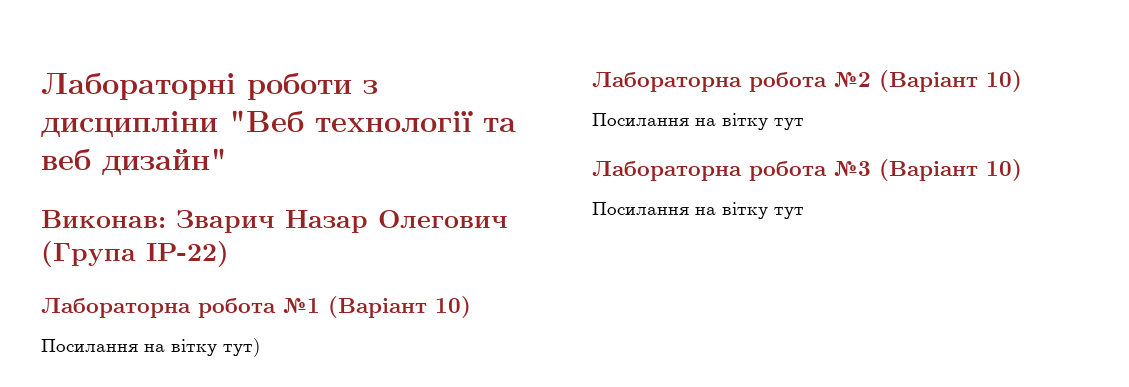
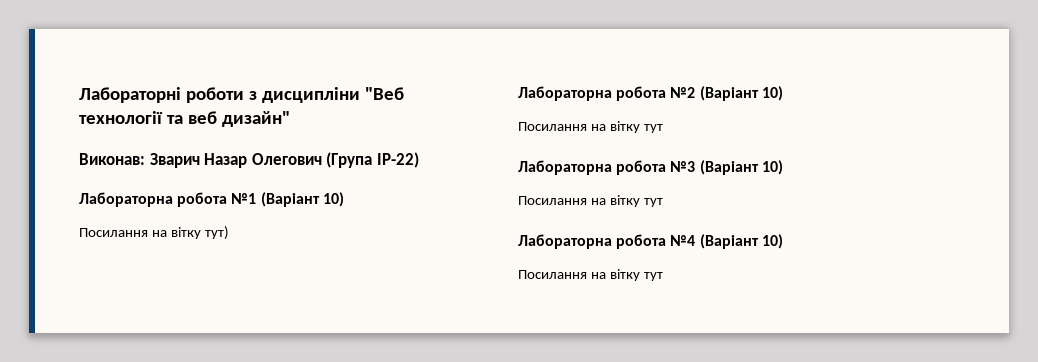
(804, 213) none -> [518,234,783,249] [518,269,663,281] // Лабораторна робота №4 (Варіант 10) // Посилання на вітку тут

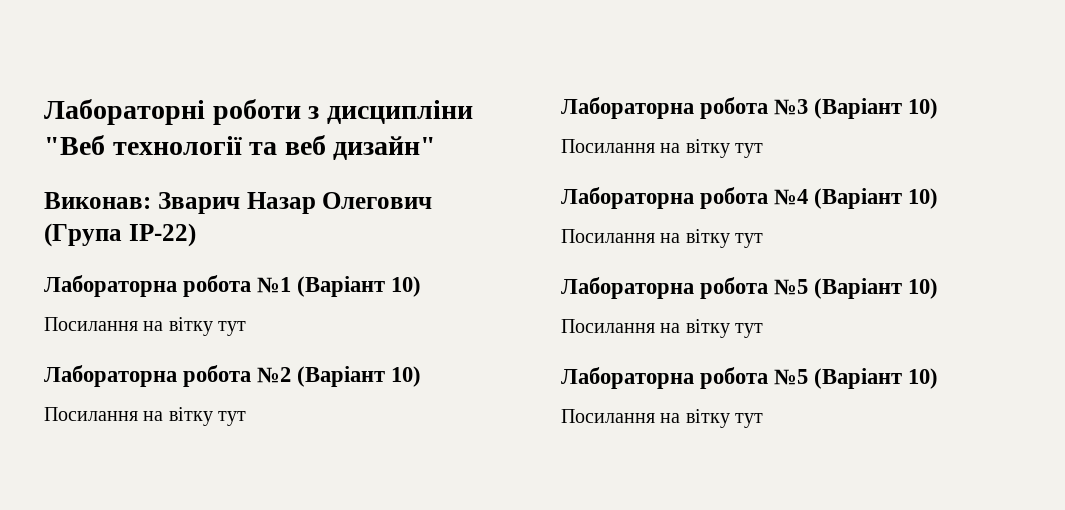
[204,226,229,240] тут) -> [218,321,247,336] тут
(663, 276) none -> [561,277,939,299] [561,319,764,338] [561,367,939,389] [561,409,764,428] // Лабораторна робота №5 (Варіант 10) // Посилання на вітку тут // Лабораторна робота №5 (Варіант 10) // Посилання на вітку тут

